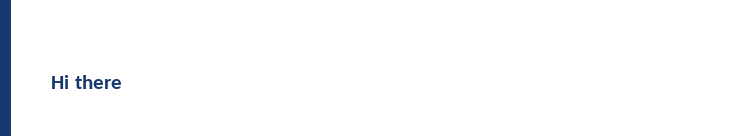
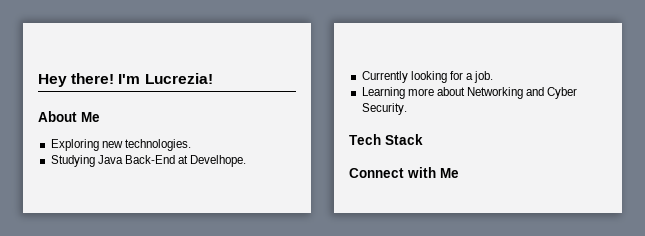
[51,75,122,89] Hi there -> [38,73,213,87] [38,111,100,122] [50,139,191,151] [50,155,247,167] [361,71,494,83] [361,87,578,99] [361,103,407,115] [349,134,423,145] [349,167,459,178] Hey there! I'm Lucrezia! // About Me // Exploring new technologies. // Studying Java Back-End at Develhope. // Currently looking for a job. // Learning more about Networking and Cyber Security. // Tech Stack // Connect with Me

